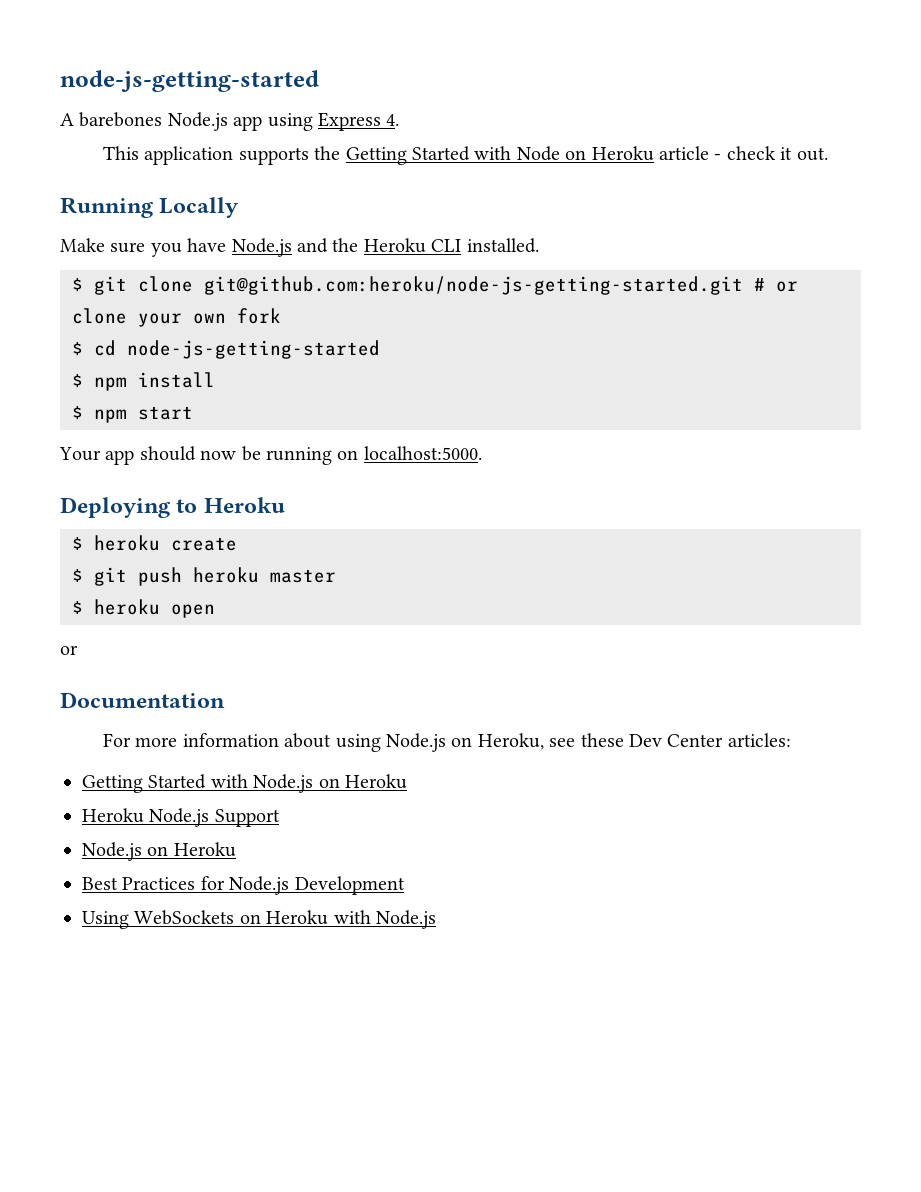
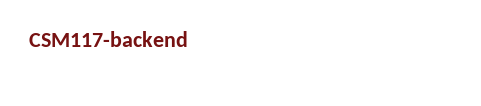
[60,70,319,92] [60,112,400,131] [102,146,828,165] [60,197,240,218] [60,238,539,257] [72,276,798,295] [72,308,281,327] [72,340,380,359] [72,372,215,391] [72,406,193,423] [59,446,482,465] [60,497,285,518] [72,535,237,551] [72,567,336,586] [72,599,215,618] [60,645,78,655] [60,692,225,708] [102,733,791,752] [82,774,407,793] [82,808,280,827] [82,842,236,861] [82,876,405,895] [82,910,436,929] node-js-getting-started // A barebones Node.js app using Express 4. // This application supports the Getting Started with Node on Heroku article - check it out. // Running Locally // Make sure you have Node.js and the Heroku CLI installed. // $ git clone git@github.com:heroku/node-js-getting-started.git # or clone your own fork // $ cd node-js-getting-started // $ npm install // $ npm start // Your app should now be running on localhost:5000. // Deploying to Heroku // $ heroku create // $ git push heroku master // $ heroku open // or // Documentation // For more information about using Node.js on Heroku, see these Dev Center articles: // Getting Started with Node.js on Heroku // Heroku Node.js Support // Node.js on Heroku // Best Practices for Node.js Development // Using WebSockets on Heroku with Node.js -> [29,31,188,47] CSM117-backend

